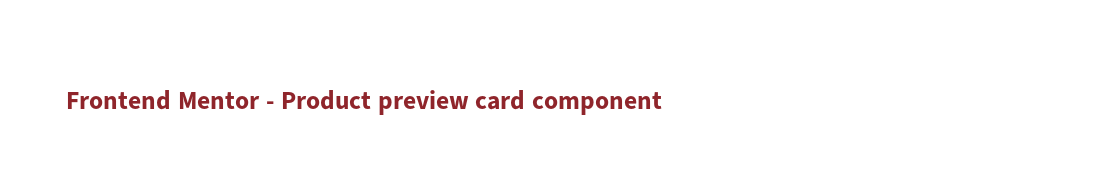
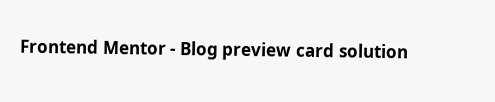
[280,90,371,110] Product -> [178,40,219,60] Blog
[532,92,663,115] component -> [337,43,409,59] solution

